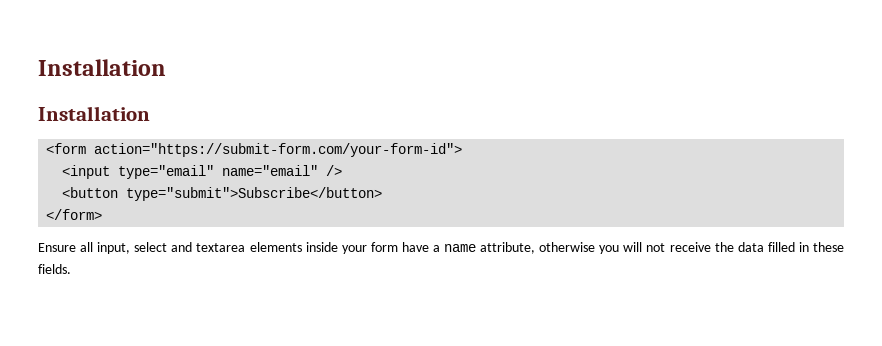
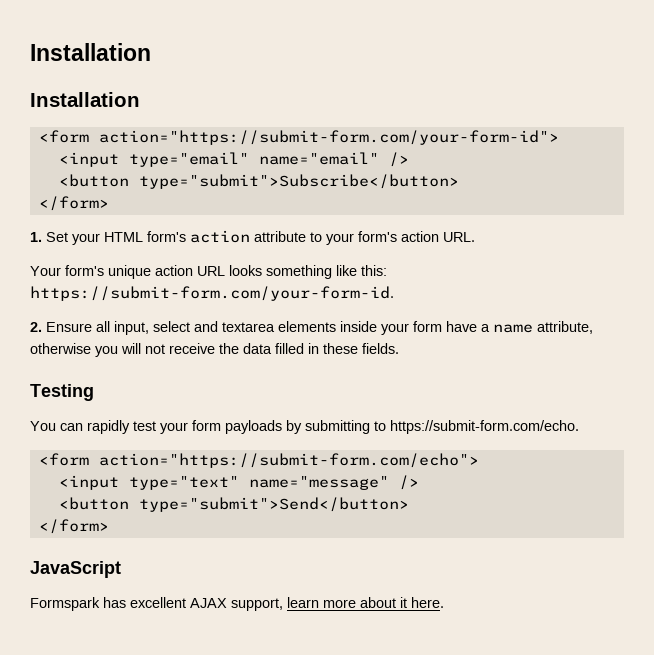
(103, 214) none -> [30,230,475,245] [30,265,387,279] [30,286,394,301] [30,322,42,332] 1. Set your HTML form's action attribute to your form's action URL. // Your form's unique action URL looks something like this: https://submit-form.com/your-form-id. // 2.
(71, 269) none -> [30,384,94,401] [30,420,579,434] [38,453,479,468] [58,475,419,490] [58,497,409,512] [38,519,109,534] [30,561,121,578] [30,597,444,611] // Testing // You can rapidly test your form payloads by submitting to https://submit-form.com/echo. // <form action="https://submit-form.com/echo"> // <input type="text" name="message" /> // <button type="submit">Send</button> // </form> // JavaScript // Formspark has excellent AJAX support, learn more about it here.

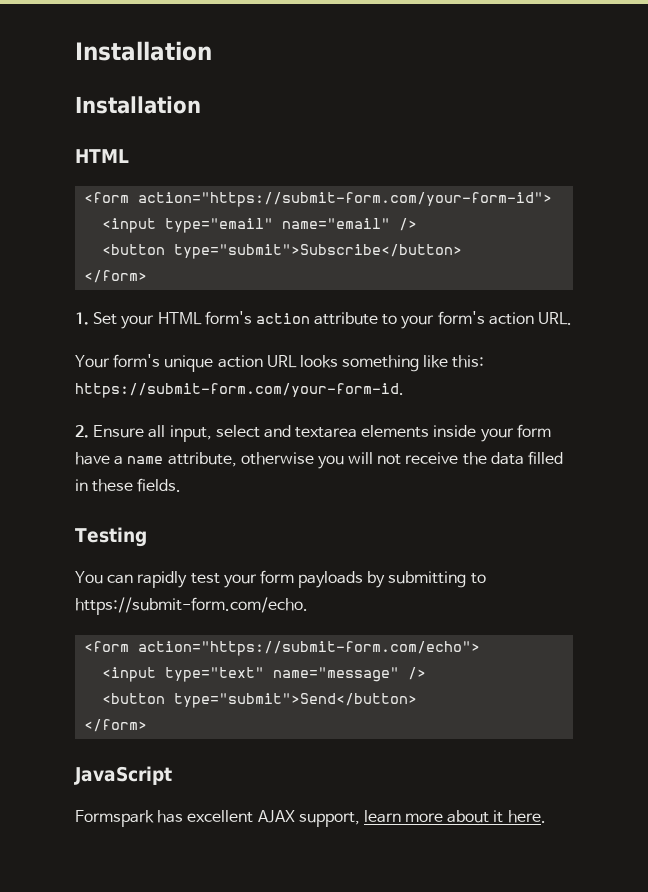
(140, 99) none -> [75,149,129,163] // HTML

